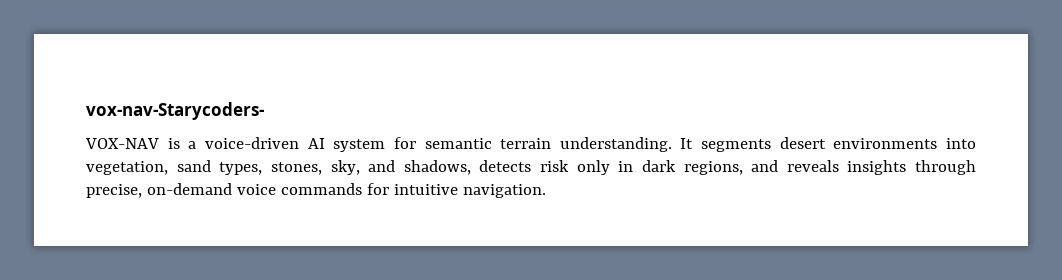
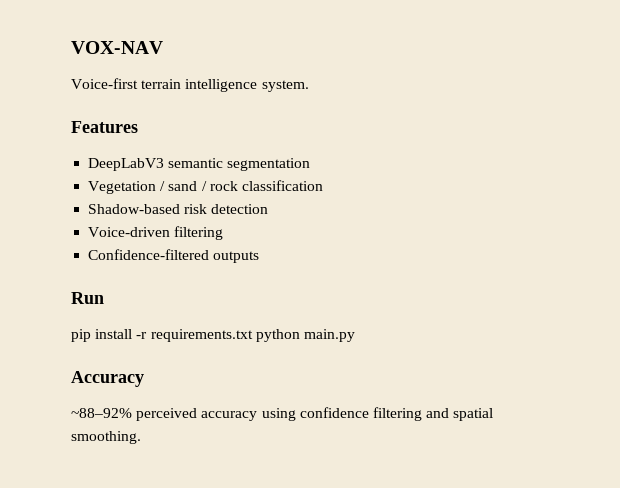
[86,102,264,120] [85,137,976,152] [86,160,976,175] [86,183,546,198] vox-nav-Starycoders- // VOX-NAV is a voice-driven AI system for semantic terrain understanding. It segments desert environments into vegetation, sand types, stones, sky, and shadows, detects risk only in dark regions, and reveals insights through precise, on-demand voice commands for intuitive navigation. -> [71,41,163,54] [71,78,309,92] [71,121,138,133] [88,158,311,171] [88,180,323,194] [88,204,269,214] [88,226,224,240] [88,249,260,263] [71,292,104,304] [71,329,355,342] [71,371,144,387] [71,407,494,421] [71,431,141,444] VOX-NAV // Voice-first terrain intelligence system. // Features // DeepLabV3 semantic segmentation // Vegetation / sand / rock classification // Shadow-based risk detection // Voice-driven filtering // Confidence-filtered outputs // Run // pip install -r requirements.txt python main.py // Accuracy // ~88–92% perceived accuracy using confidence filtering and spatial smoothing.

